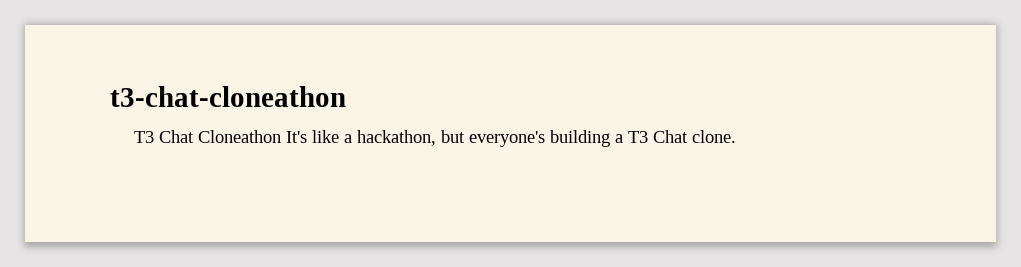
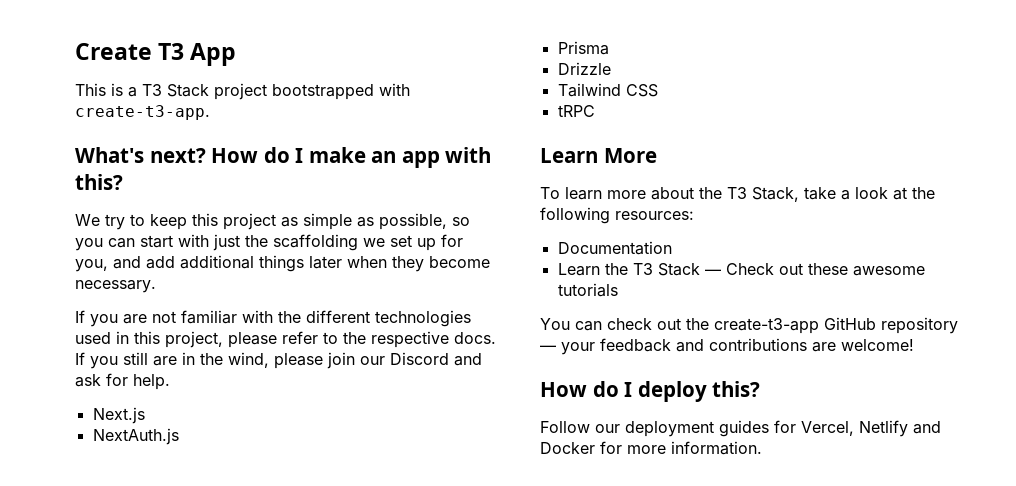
[110,86,346,107] [134,130,737,147] t3-chat-cloneathon // T3 Chat Cloneathon It's like a hackathon, but everyone's building a T3 Chat clone. -> [75,43,237,66] [75,83,410,100] [75,105,210,120] [75,147,492,168] [75,174,123,190] [75,213,470,230] [75,234,463,251] [75,255,490,272] [75,280,156,293] [75,310,471,327] [75,331,496,348] [75,352,482,369] [75,373,170,390] [92,407,145,424] [92,428,179,445] [557,41,609,55] [557,62,611,75] [557,83,658,97] [557,105,595,117] [540,148,657,163] [540,187,935,202] [540,207,694,224] [557,241,672,255] [557,263,925,276] [557,283,618,297] [540,317,958,334] [540,338,914,355] [540,381,761,402] [540,420,941,437] [540,441,762,455] Create T3 App // This is a T3 Stack project bootstrapped with create-t3-app. // What's next? How do I make an app with this? // We try to keep this project as simple as possible, so you can start with just the scaffolding we set up for you, and add additional things later when they become necessary. // If you are not familiar with the different technologies used in this project, please refer to the respective docs. If you still are in the wind, please join our Discord and ask for help. // Next.js // NextAuth.js // Prisma // Drizzle // Tailwind CSS // tRPC // Learn More // To learn more about the T3 Stack, take a look at the following resources: // Documentation // Learn the T3 Stack — Check out these awesome tutorials // You can check out the create-t3-app GitHub repository — your feedback and contributions are welcome! // How do I deploy this? // Follow our deployment guides for Vercel, Netlify and Docker for more information.

